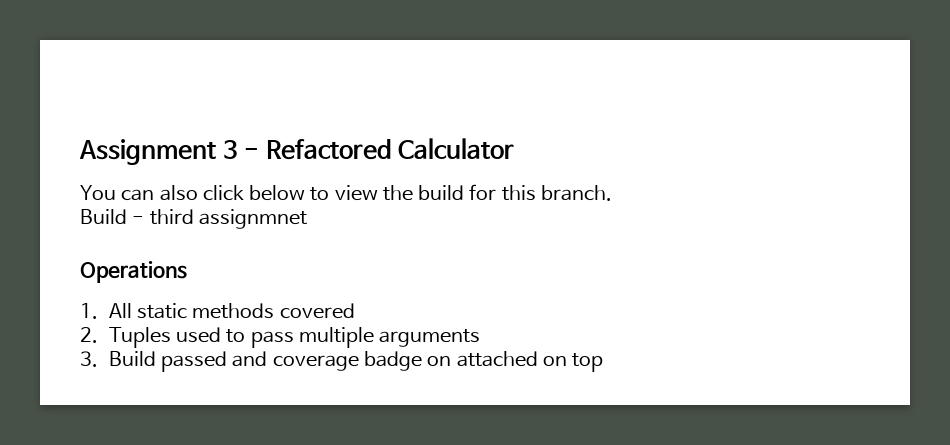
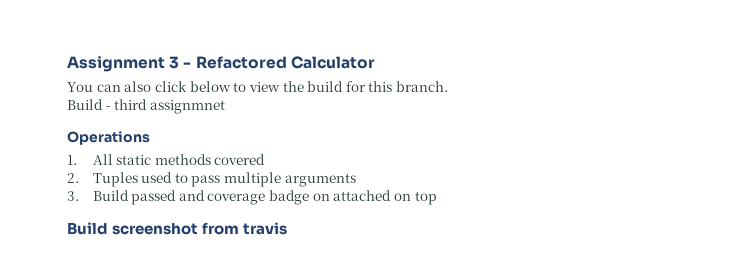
(604, 362) none -> [67,222,288,235] // Build screenshot from travis

